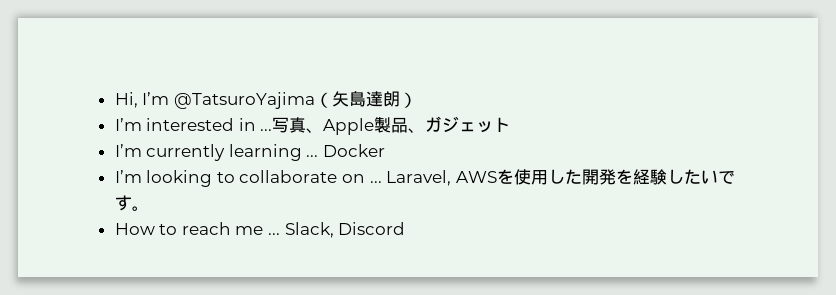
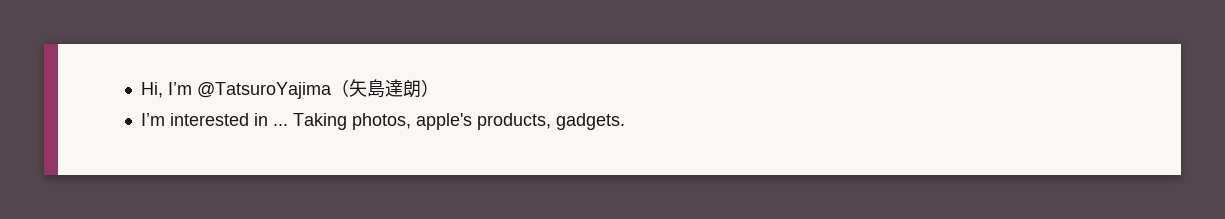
[272,116,511,135] [114,144,386,161] [114,169,735,187] [114,195,149,211] [114,222,406,238] 写真、Apple製品、ガジェット // I’m currently learning ... Docker // I’m looking to collaborate on ... Laravel, AWSを使用した開発を経験したいです。 // How to reach me ... Slack, Discord -> [292,113,625,130] Taking photos, apple's products, gadgets.

